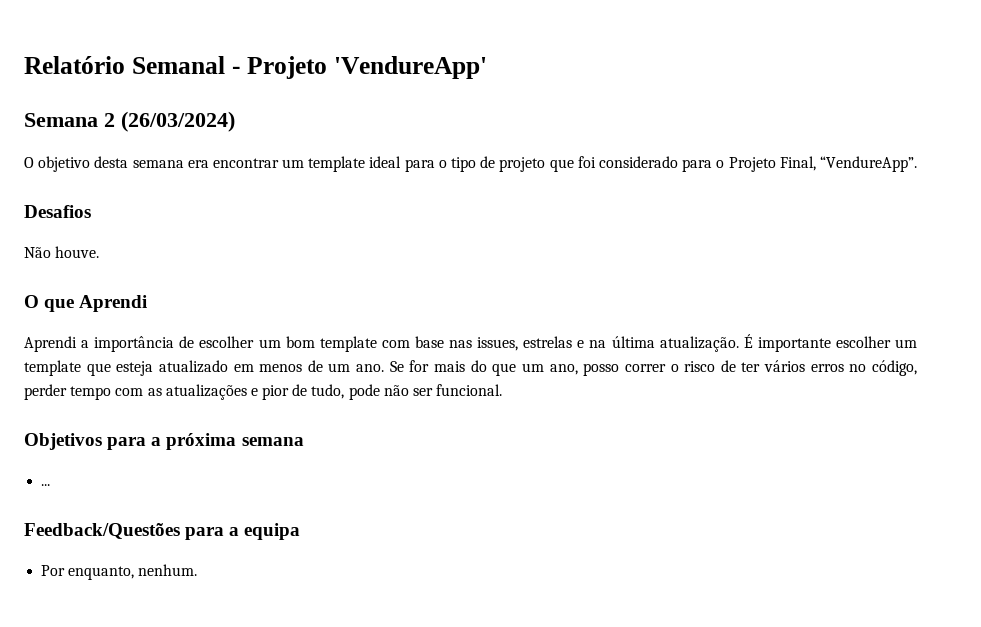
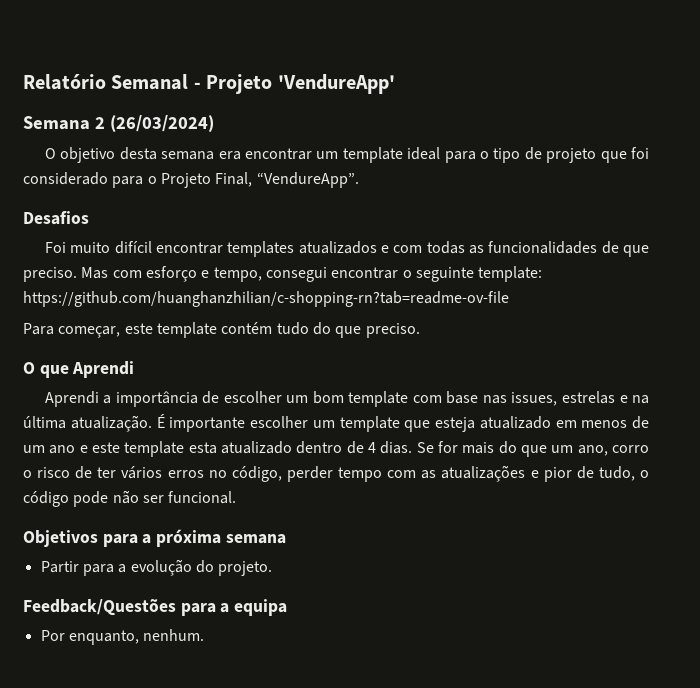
[24,246,100,258] Não houve. -> [44,241,650,257] [23,266,543,282] [23,291,509,307] [23,322,420,338] Foi muito difícil encontrar templates atualizados e com todas as funcionalidades de que preciso. Mas com esforço e tempo, consegui encontrar o seguinte template: https://github.com/huanghanzhilian/c-shopping-rn?tab=readme-ov-file // Para começar, este template contém tudo do que preciso.
[356,364,385,372] ano. -> [49,441,413,457] ano e este template esta atualizado dentro de 4 dias.
[583,363,666,376] posso correr -> [611,445,649,453] corro
(345, 391) none -> [640,470,649,478] [23,491,69,507] o código
[41,484,51,486] ... -> [40,559,273,576] Partir para a evolução do projeto.

